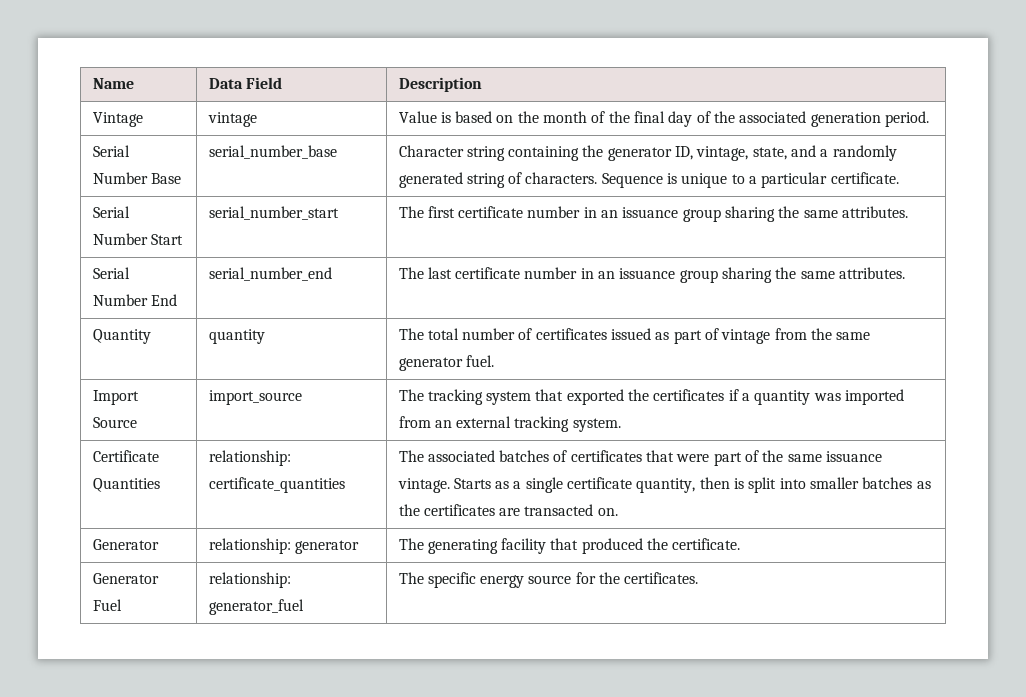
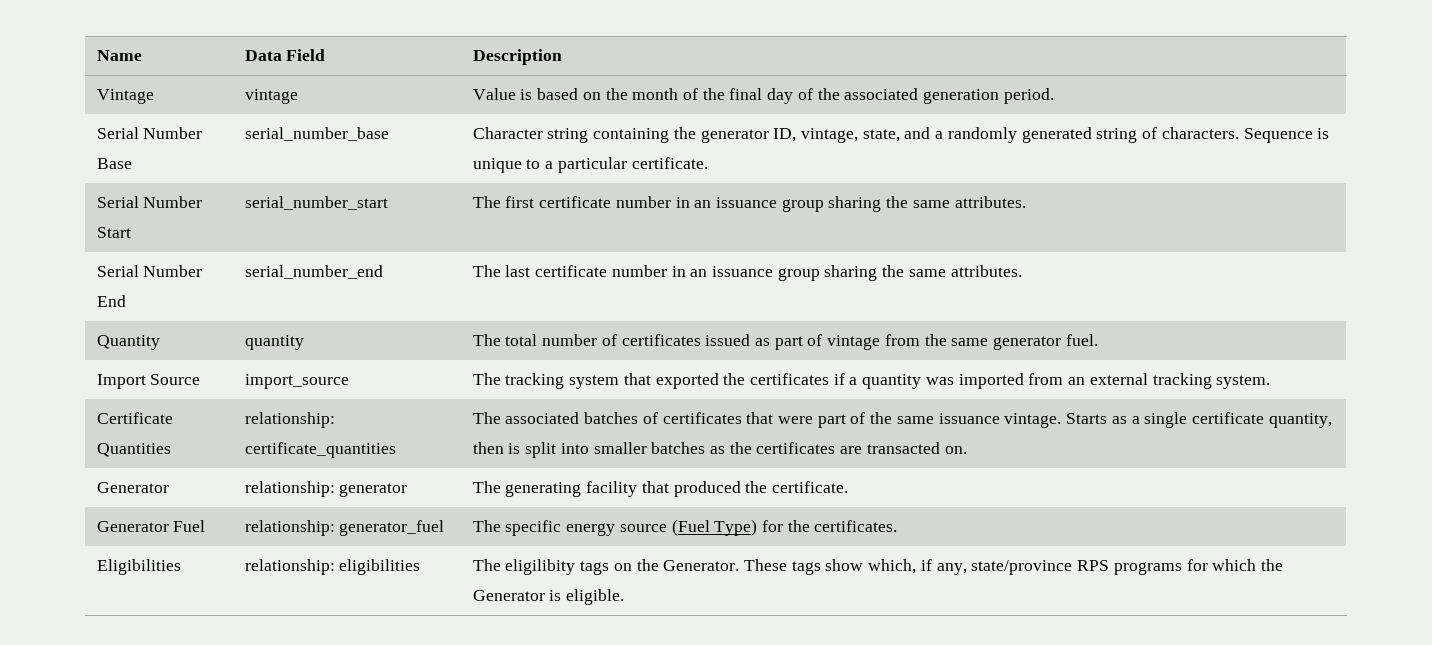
(572, 579) none -> [671,519,758,536] (Fuel Type)
(699, 578) none -> [96,559,181,575] [244,559,421,575] [472,559,1284,575] [472,589,625,605] // Eligibilities | relationship: eligibilities | The eligilibity tags on the Generator. These tags show which, if any, state/province RPS programs for which the Generator is eligible.

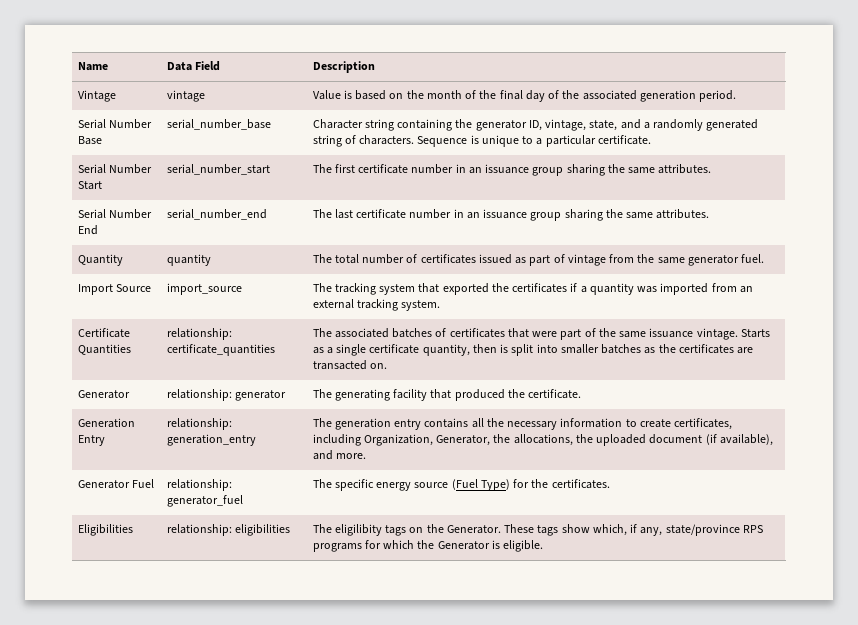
(849, 487) none -> [77,418,135,428] [77,435,105,446] [166,418,232,430] [166,434,256,446] [312,418,733,430] [312,434,773,446] [312,450,366,460] // Generation Entry | relationship: generation_entry | The generation entry contains all the necessary information to create certificates, including Organization, Generator, the allocations, the uploaded document (if available), and more.

